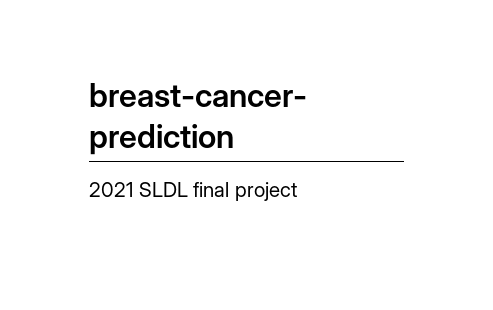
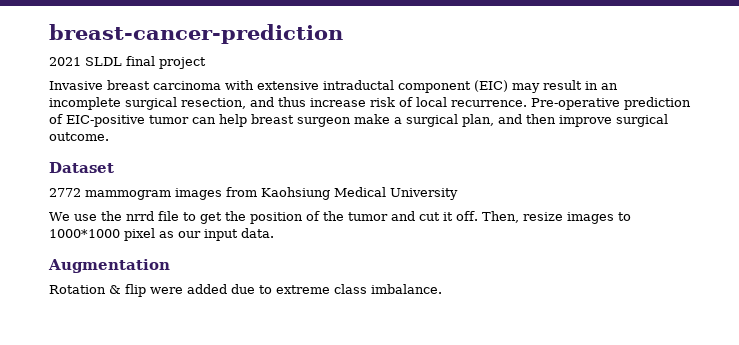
(297, 191) none -> [49,80,618,93] [49,97,691,110] [49,114,668,127] [49,132,109,141] [49,162,114,173] [49,187,458,200] [49,211,631,224] [49,228,274,241] [48,259,170,273] [49,284,442,297] // Invasive breast carcinoma with extensive intraductal component (EIC) may result in an incomplete surgical resection, and thus increase risk of local recurrence. Pre-operative prediction of EIC-positive tumor can help breast surgeon make a surgical plan, and then improve surgical outcome. // Dataset // 2772 mammogram images from Kaohsiung Medical University // We use the nrrd file to get the position of the tumor and cut it off. Then, resize images to 1000*1000 pixel as our input data. // Augmentation // Rotation & flip were added due to extreme class imbalance.

